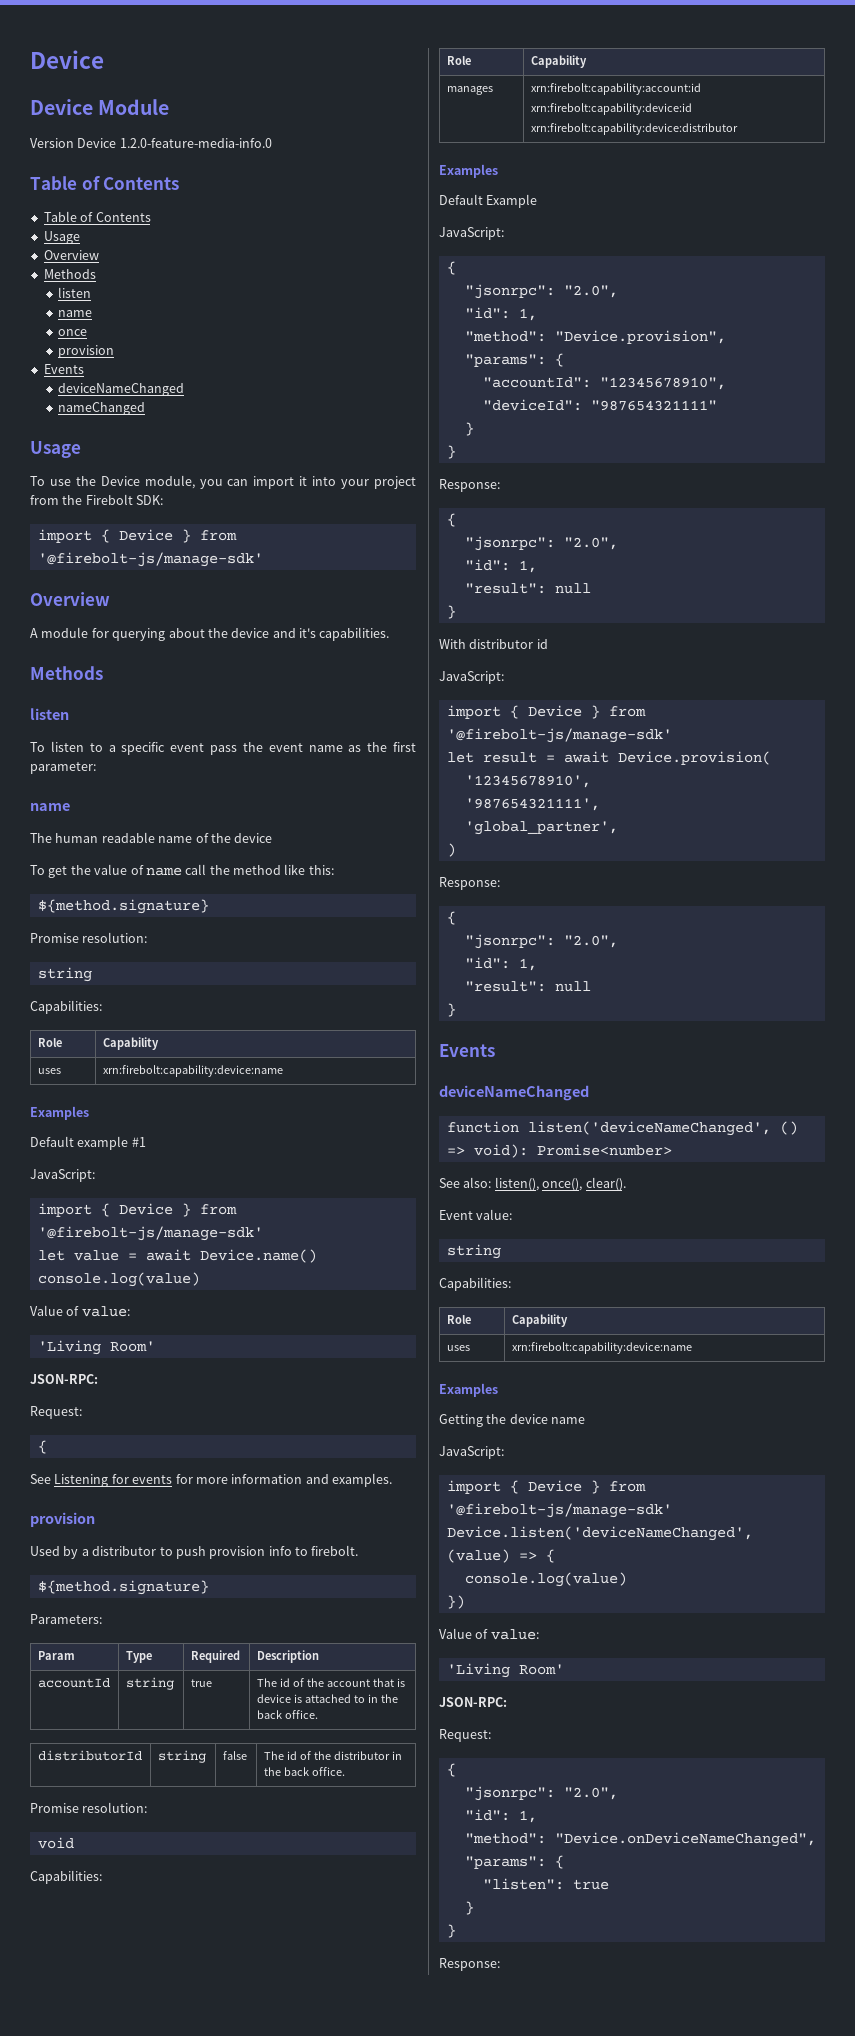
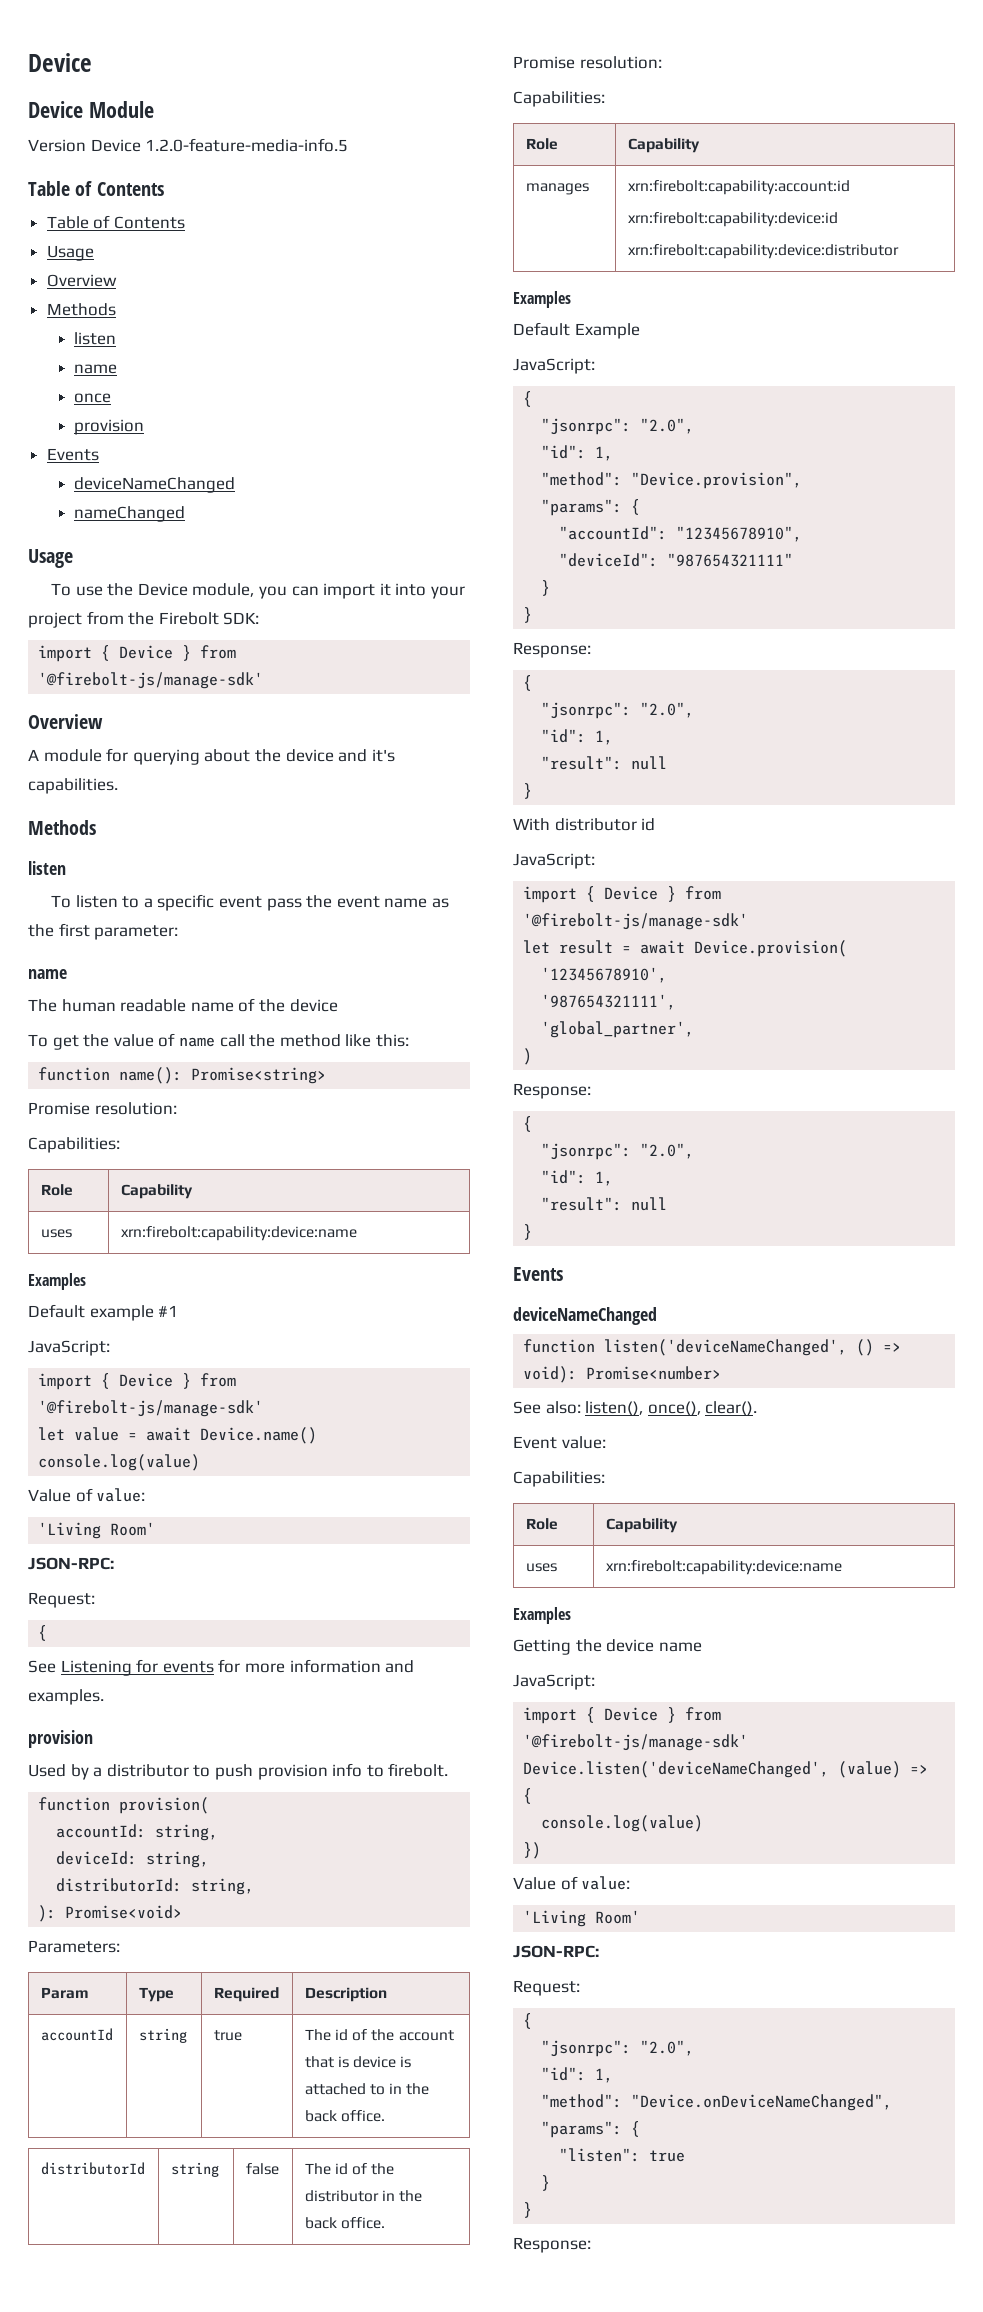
[119,138,272,148] 1.2.0-feature-media-info.0 -> [145,138,349,152] 1.2.0-feature-media-info.5
[37,899,209,914] [30,932,148,943] [37,967,92,982] ${method.signature} // Promise resolution: // string -> [38,1067,327,1084] [28,1102,177,1115] function name(): Promise<string> // Promise resolution:
[37,1580,209,1595] ${method.signature} -> [38,1797,210,1814] [56,1824,219,1841] [56,1851,210,1868] [56,1878,255,1895] [38,1905,183,1922] function provision( // accountId: string, // deviceId: string, // distributorId: string, // ): Promise<void>
[37,1837,74,1849] // void -> (662, 62) none
[446,1244,501,1259] // string -> (606, 1442) none

